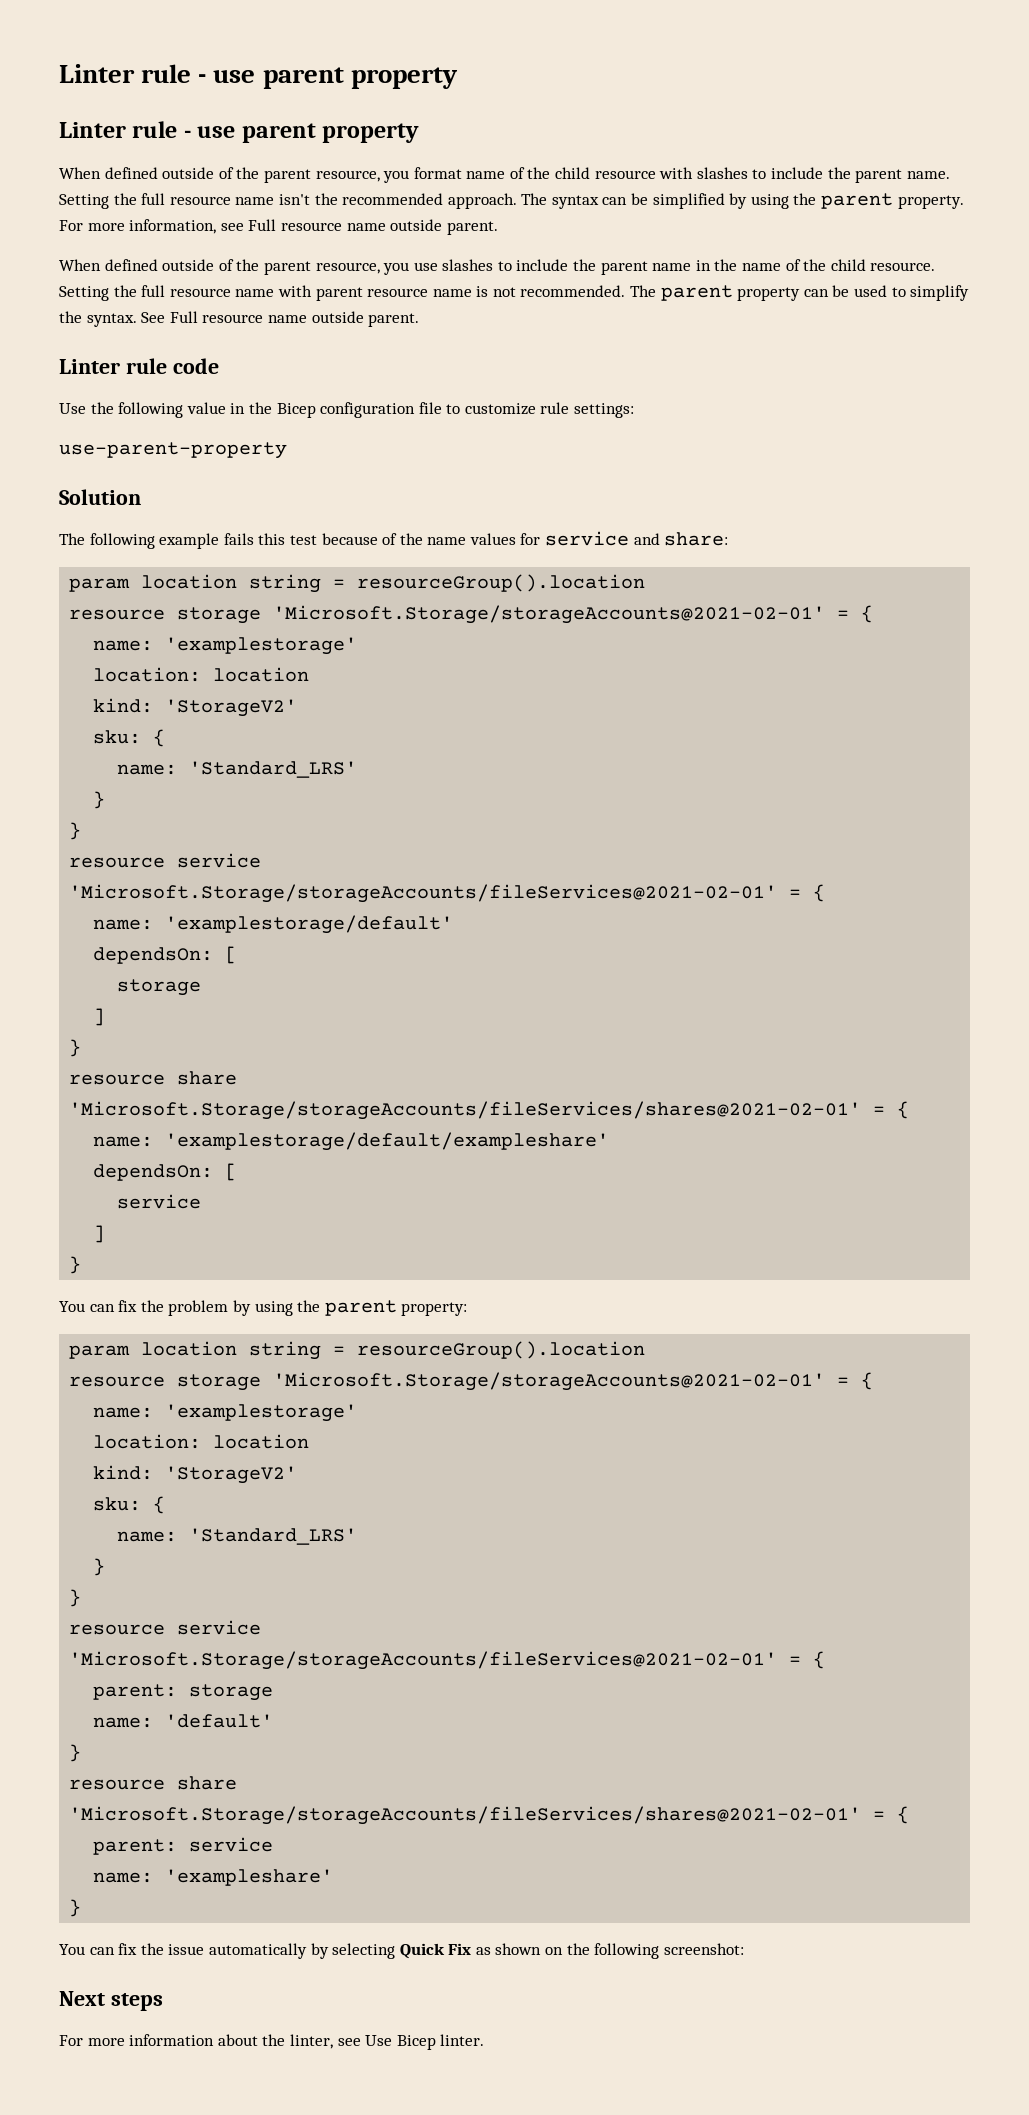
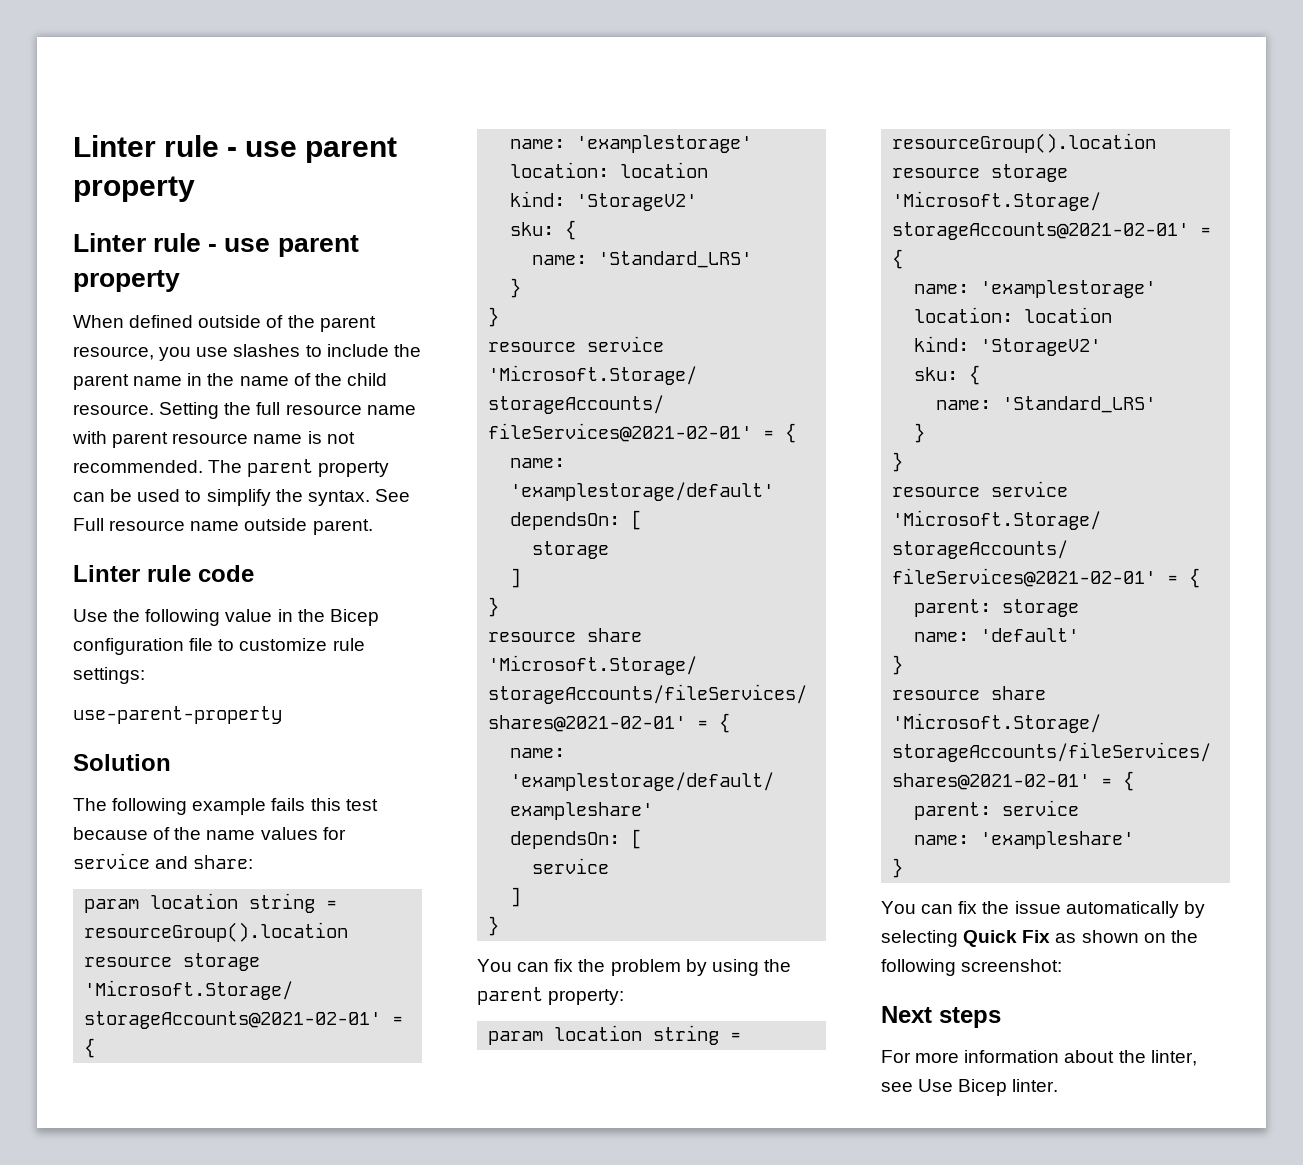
[59,167,950,183] [59,193,964,209] [59,219,498,235] // When defined outside of the parent resource, you format name of the child resource with slashes to include the parent name. Setting the full resource name isn't the recommended approach. The syntax can be simplified by using the parent property. For more information, see Full resource name outside parent. -> (180, 281) none

